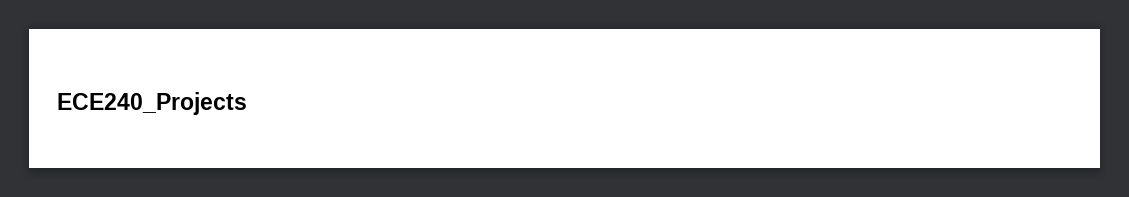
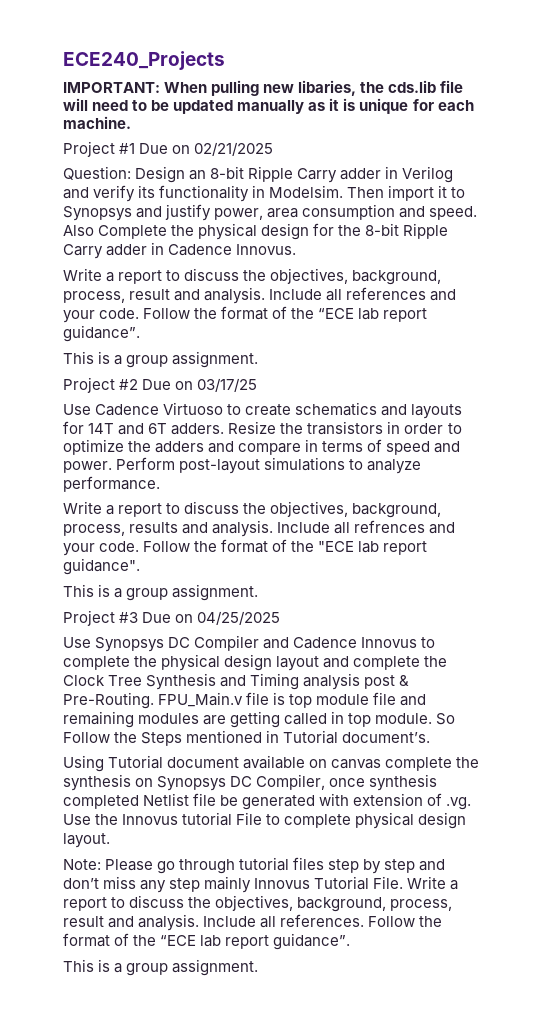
(247, 103) none -> [63,80,464,96] [63,98,474,114] [63,116,131,129] [63,141,274,157] [63,166,454,183] [63,185,466,202] [63,204,478,221] [63,223,449,240] [63,242,297,259] [63,268,442,285] [63,287,457,304] [63,306,428,323] [63,325,140,342] [63,351,259,368] [63,377,258,393] [63,402,463,419] [63,421,462,435] [63,439,461,455] [63,457,422,474] [63,476,160,492] [63,501,442,518] [63,520,456,537] [63,539,428,556] [63,558,140,575] [63,584,259,601] [63,610,281,626] [63,635,436,652] [63,654,448,671] [63,673,410,690] [63,692,427,709] [63,711,456,728] [63,730,431,746] [63,755,480,772] [63,774,438,791] [63,793,472,810] [63,812,467,829] [63,833,110,848] [63,857,446,874] [63,876,459,893] [63,895,453,912] [63,914,443,931] [63,933,351,950] [63,959,259,976] // IMPORTANT: When pulling new libaries, the cds.lib file will need to be updated manually as it is unique for each machine. // Project #1 Due on 02/21/2025 // Question: Design an 8-bit Ripple Carry adder in Verilog and verify its functionality in Modelsim. Then import it to Synopsys and justify power, area consumption and speed. Also Complete the physical design for the 8-bit Ripple Carry adder in Cadence Innovus. // Write a report to discuss the objectives, background, process, result and analysis. Include all references and your code. Follow the format of the “ECE lab report guidance”. // This is a group assignment. // Project #2 Due on 03/17/25 // Use Cadence Virtuoso to create schematics and layouts for 14T and 6T adders. Resize the transistors in order to optimize the adders and compare in terms of speed and power. Perform post-layout simulations to analyze performance. // Write a report to discuss the objectives, background, process, results and analysis. Include all refrences and your code. Follow the format of the "ECE lab report guidance". // This is a group assignment. // Project #3 Due on 04/25/2025 // Use Synopsys DC Compiler and Cadence Innovus to complete the physical design layout and complete the Clock Tree Synthesis and Timing analysis post & Pre-Routing. FPU_Main.v file is top module file and remaining modules are getting called in top module. So Follow the Steps mentioned in Tutorial document’s. // Using Tutorial document available on canvas complete the synthesis on Synopsys DC Compiler, once synthesis completed Netlist file be generated with extension of .vg. Use the Innovus tutorial File to complete physical design layout. // Note: Please go through tutorial files step by step and don’t miss any step mainly Innovus Tutorial File. Write a report to discuss the objectives, background, process, result and analysis. Include all references. Follow the format of the “ECE lab report guidance”. // This is a group assignment.

